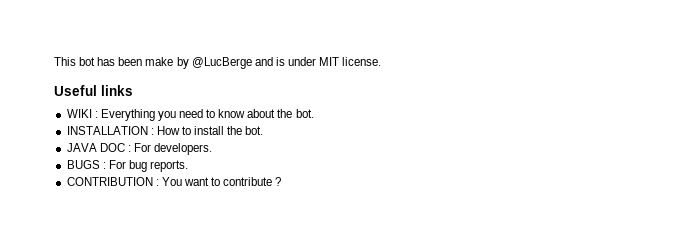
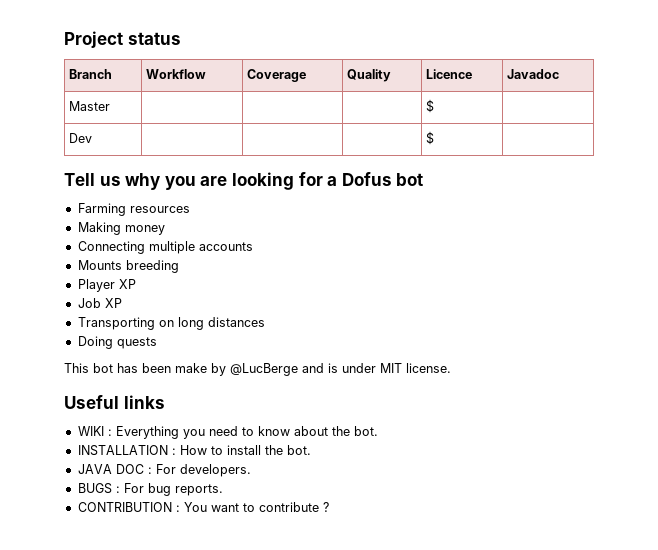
(54, 61) none -> [64,31,181,48] [69,69,113,79] [146,69,207,79] [247,69,307,82] [347,69,392,82] [426,69,473,79] [507,69,560,79] [69,101,111,111] [426,99,435,113] [69,133,93,143] [426,131,435,145] [64,172,424,190] [77,203,190,216] [77,222,165,235] [77,241,253,254] [77,260,179,273] [77,279,136,292] [77,298,122,308] [77,317,265,330] [77,336,157,349] Project status // Branch | Workflow | Coverage | Quality | Licence | Javadoc // Master | | | | $ | // Dev | | | | $ | // Tell us why you are looking for a Dofus bot // Farming resources // Making money // Connecting multiple accounts // Mounts breeding // Player XP // Job XP // Transporting on long distances // Doing quests //

